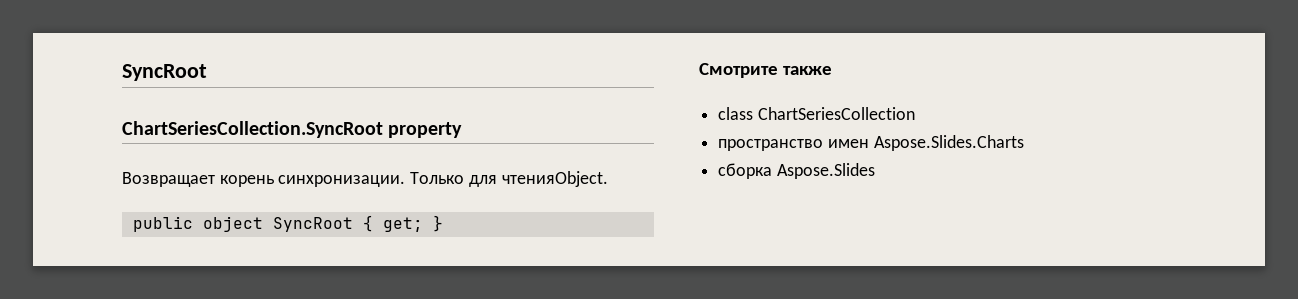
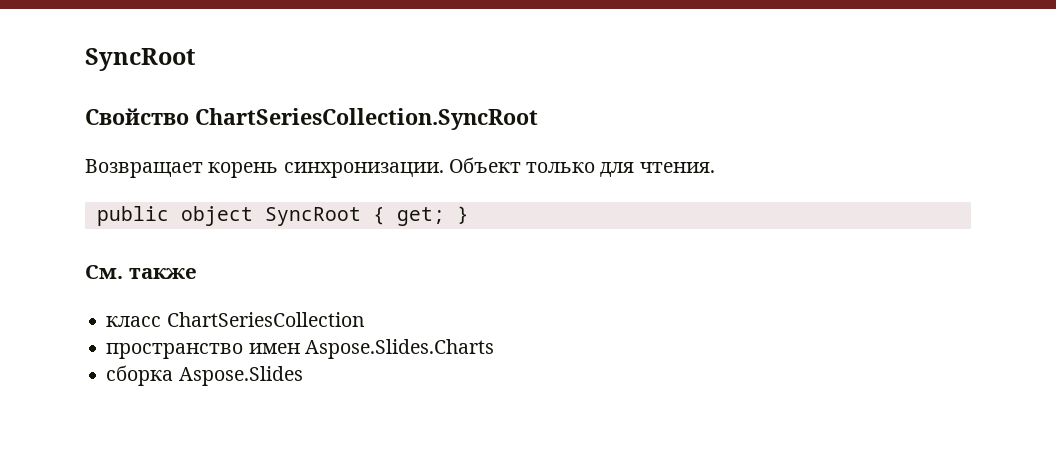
(207, 72) none -> [85,108,189,125] Свойство
[388,122,463,138] property -> (538, 119) none
[410,171,608,187] Только для чтенияObject. -> [448,157,715,177] Объект только для чтения.
[699,63,778,78] Смотрите -> [85,265,123,279] См.
[718,107,754,120] class -> [106,316,162,327] класс

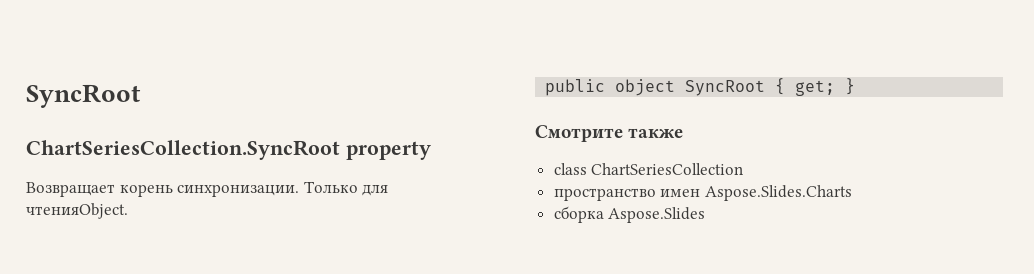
[85,108,189,125] Свойство -> (141, 96) none
(538, 119) none -> [345,141,431,160] property
[448,157,715,177] Объект только для чтения. -> [303,181,389,196] [26,203,128,219] Только для чтенияObject.
[85,265,123,279] См. -> [535,125,623,142] Смотрите
[106,316,162,327] класс -> [553,163,587,175] class

